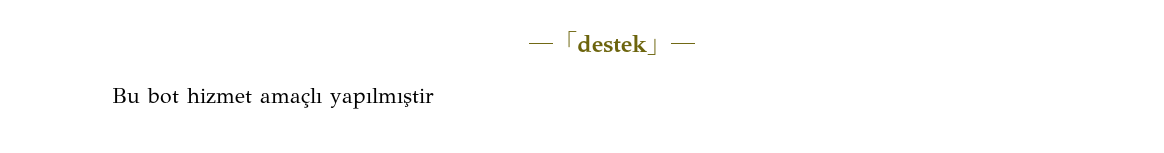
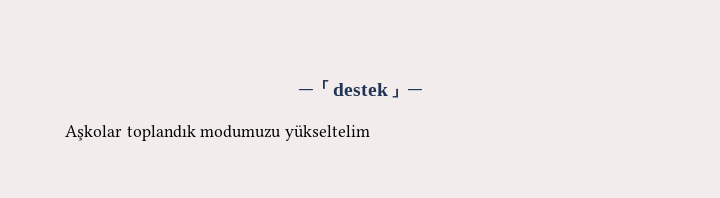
[112,88,434,109] Bu bot hizmet amaçlı yapılmıştir -> [65,125,371,141] Aşkolar toplandık modumuzu yükseltelim

